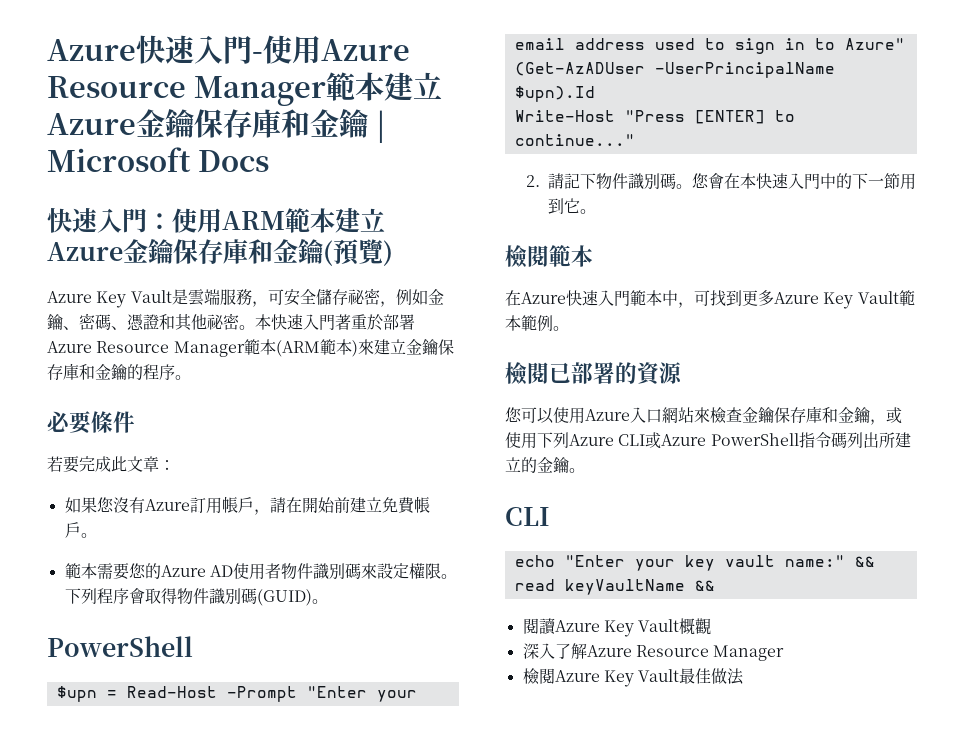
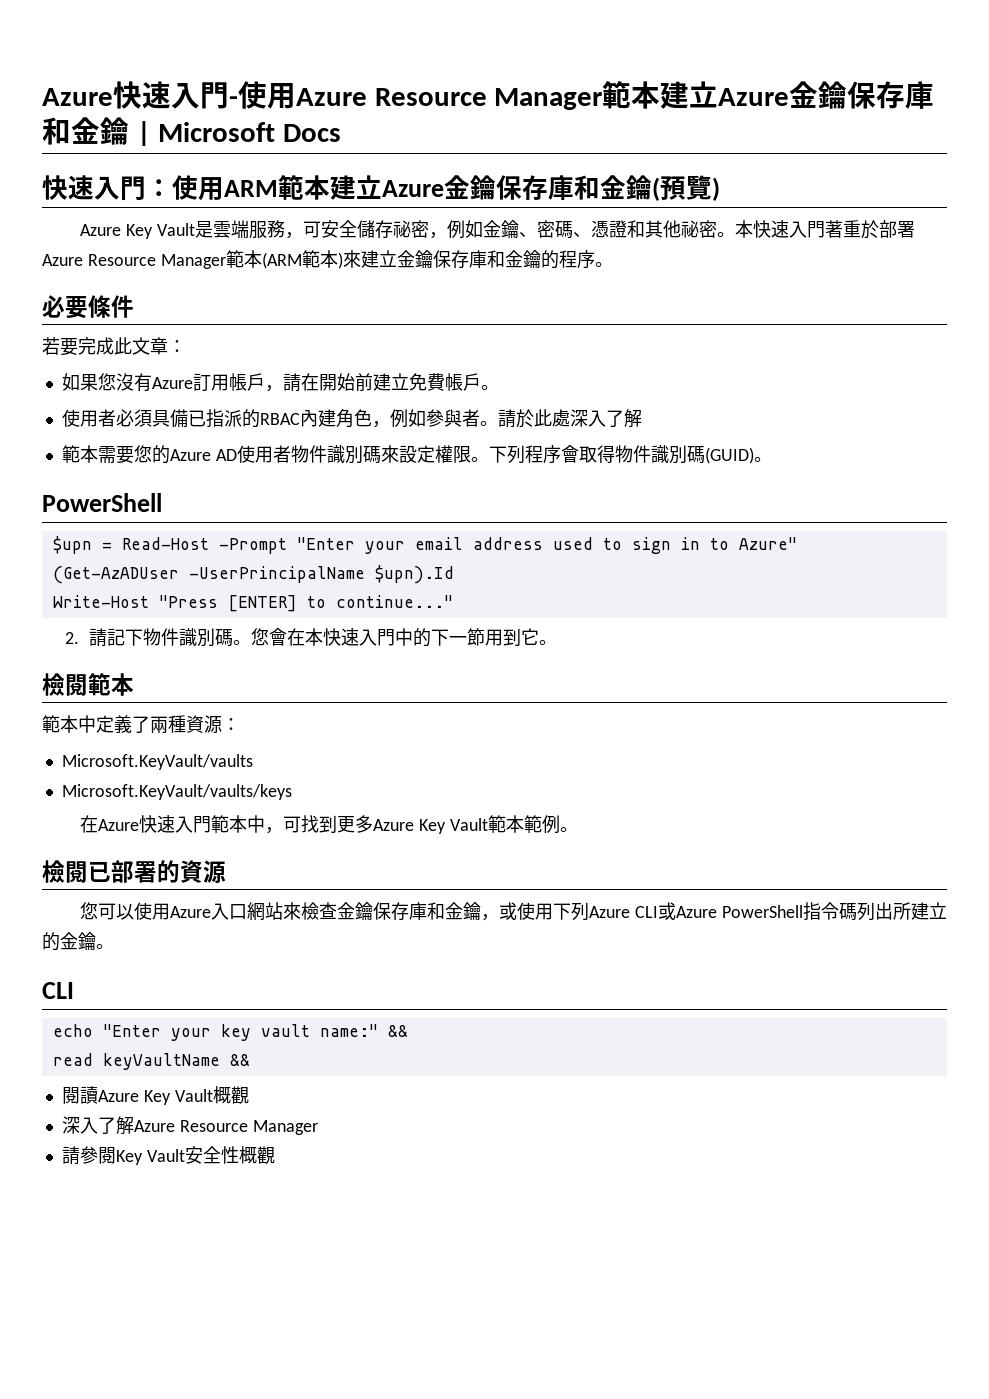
(97, 535) none -> [61,409,642,428] // 使用者必須具備已指派的RBAC內建角色，例如參與者。請於此處深入了解
(593, 256) none -> [42,715,240,734] [61,754,253,770] [61,784,292,800] // 範本中定義了兩種資源： // Microsoft.KeyVault/vaults // Microsoft.KeyVault/vaults/keys
[522,668,745,687] 檢閱Azure Key Vault最佳做法 -> [61,1146,275,1165] 請參閱Key Vault安全性概觀

